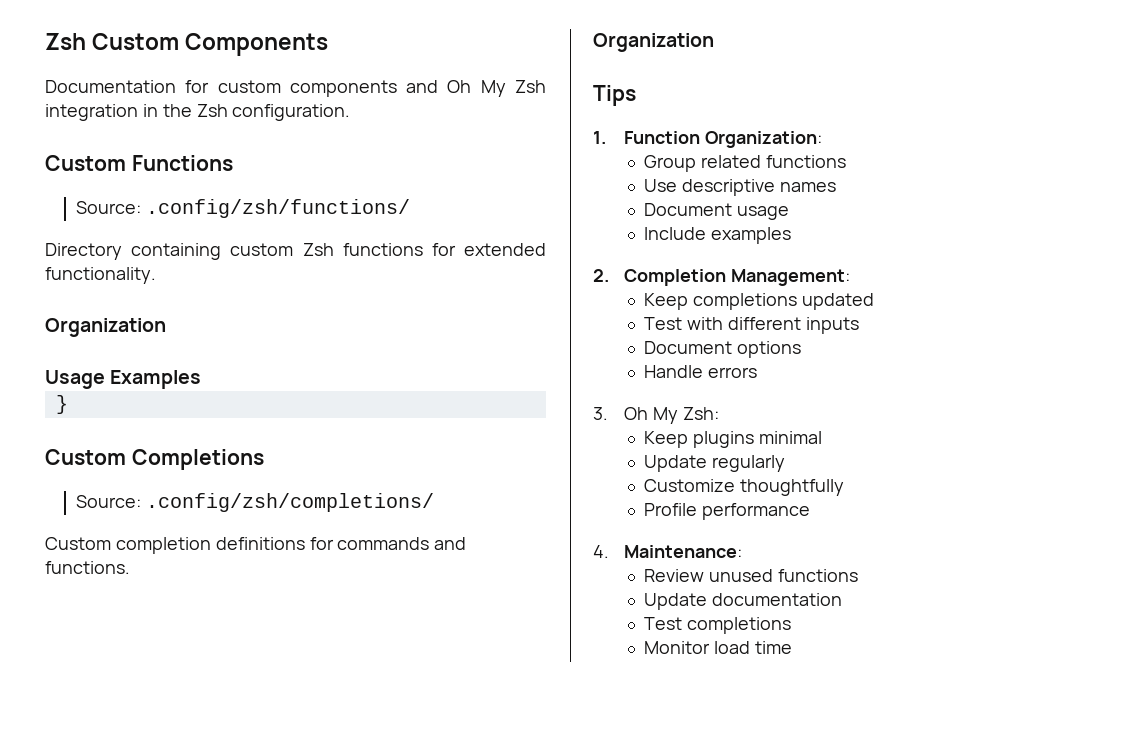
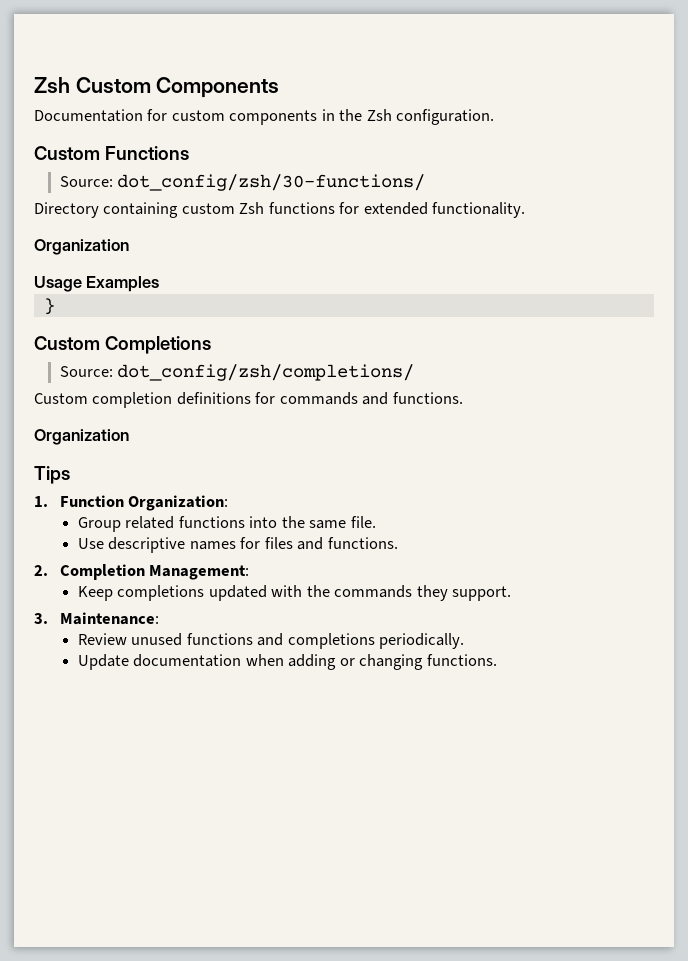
[406,80,546,97] [45,104,138,121] and Oh My Zsh integration -> (318, 117) none
[146,199,411,218] .config/zsh/functions/ -> [117,174,426,191] dot_config/zsh/30-functions/
[146,493,435,512] .config/zsh/completions/ -> [117,364,415,381] dot_config/zsh/completions/
(846, 161) none -> [249,516,376,529] into the same file.
[644,203,789,220] [644,227,791,244] // Document usage // Include examples -> [240,537,398,550] for files and functions.
[644,317,859,334] [644,341,801,358] [644,365,757,378] [593,407,719,424] [644,431,822,448] [644,455,785,472] [644,479,844,496] [644,503,810,520] [593,545,609,558] // Test with different inputs // Document options // Handle errors // 3. Oh My Zsh: // Keep plugins minimal // Update regularly // Customize thoughtfully // Profile performance // 4. -> [271,585,512,601] [34,613,48,624] with the commands they support. // 3.
(858, 575) none -> [257,633,465,649] and completions periodically.
[644,617,791,634] [644,641,792,654] // Test completions // Monitor load time -> [245,654,497,670] when adding or changing functions.

